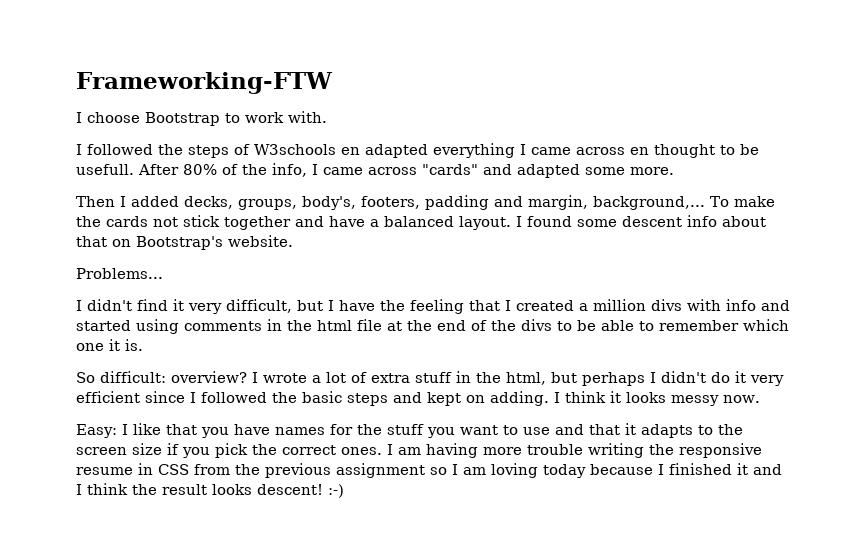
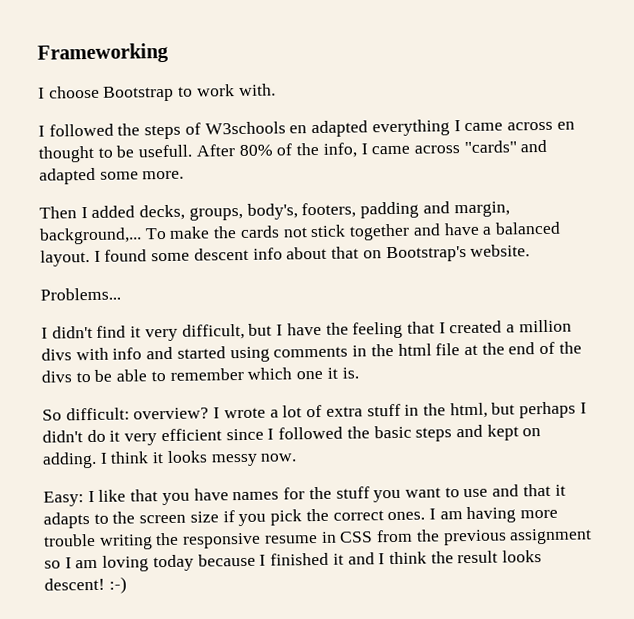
[76,72,333,94] Frameworking-FTW -> [37,42,169,64] Frameworking

